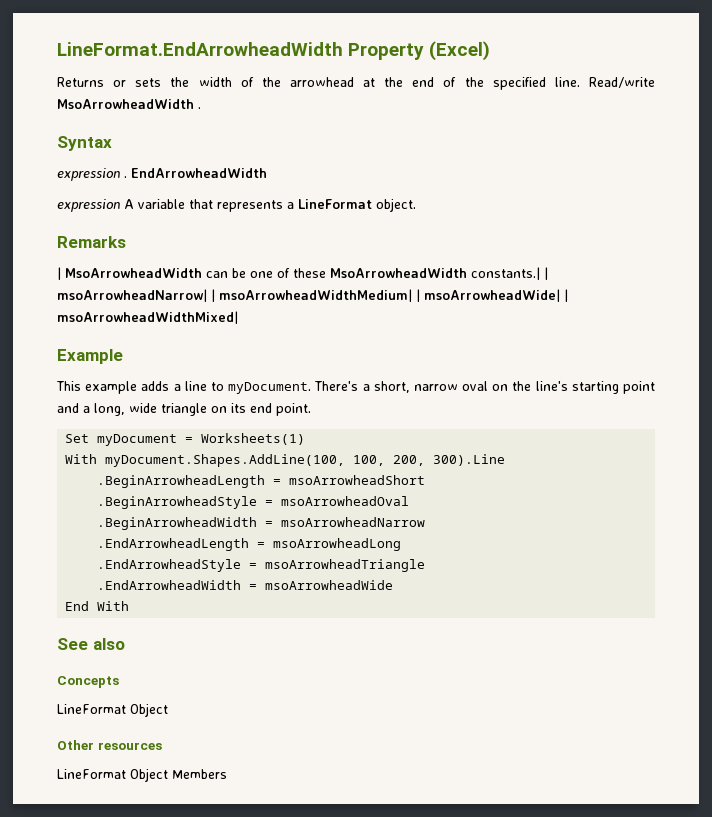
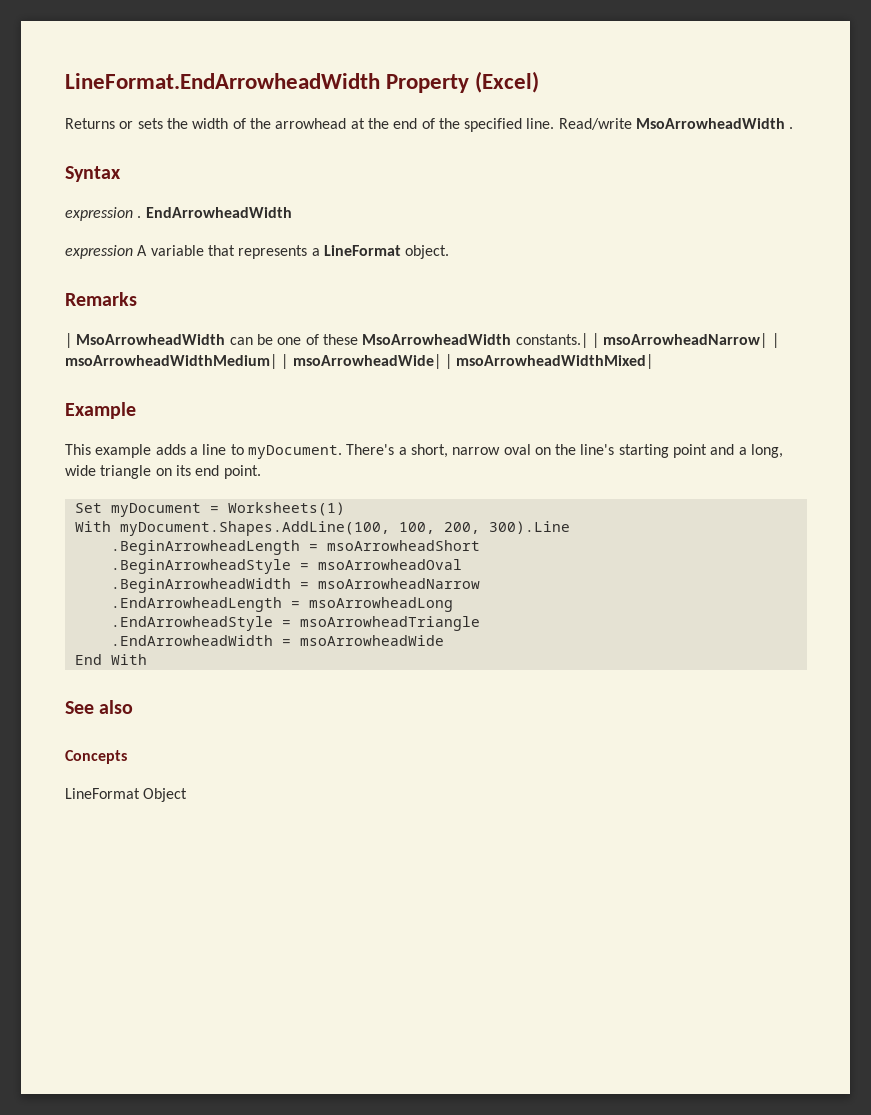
[57,740,162,750] [57,768,227,782] // Other resources // LineFormat Object Members -> (188, 795) none

